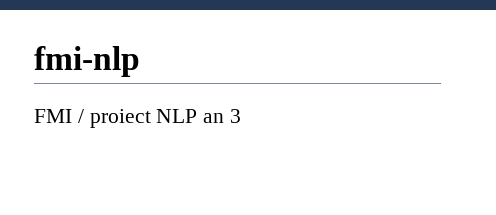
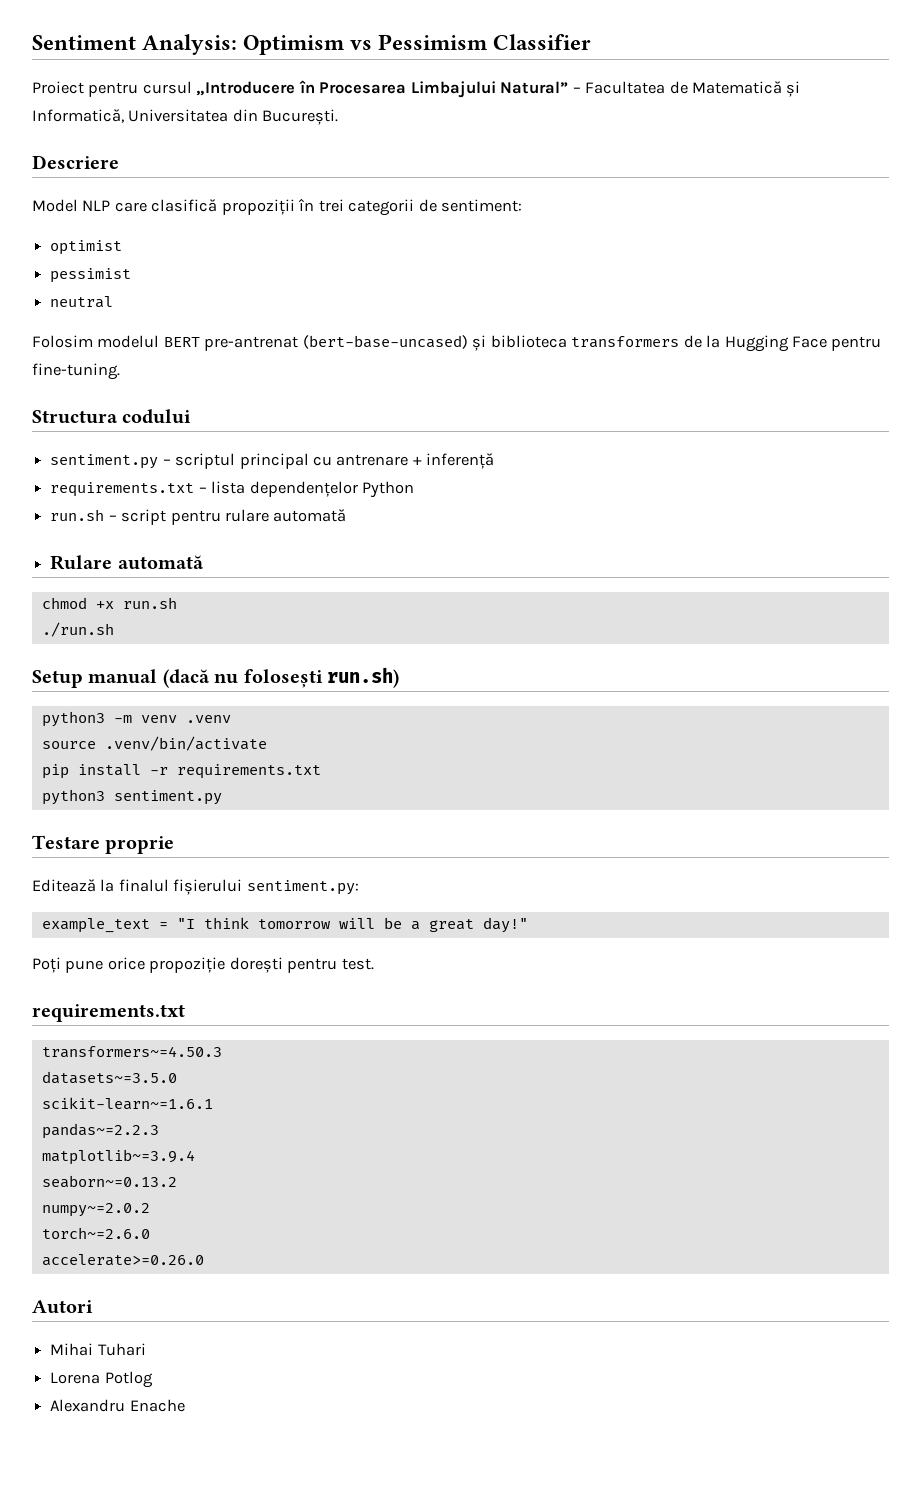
[34,46,140,77] [34,109,242,128] fmi-nlp // FMI / proiect NLP an 3 -> [32,34,592,55] [32,80,801,98] [32,109,339,125] [32,155,119,169] [32,198,523,216] [50,240,123,255] [50,268,132,283] [50,296,114,308] [32,335,882,352] [32,363,120,380] [32,409,192,424] [50,453,495,469] [50,481,414,498] [50,509,347,525] [50,555,204,570] [41,597,177,609] [41,622,114,637] [32,667,399,688] [41,711,231,727] [41,736,267,751] [41,764,321,779] [41,789,222,805] [32,835,175,854] [32,879,359,895] [41,917,528,933] [32,957,374,973] [32,1004,185,1022] [41,1046,222,1058] [41,1071,177,1084] [41,1097,213,1110] [41,1123,159,1139] [41,1149,195,1165] [41,1175,177,1188] [41,1203,150,1217] [41,1227,150,1239] [41,1254,204,1266] [32,1300,93,1314] [50,1343,146,1356] [50,1371,153,1388] [50,1399,185,1412] Sentiment Analysis: Optimism vs Pessimism Classifier // Proiect pentru cursul „Introducere în Procesarea Limbajului Natural” – Facultatea de Matematică și Informatică, Universitatea din București. // Descriere // Model NLP care clasifică propoziții în trei categorii de sentiment: // optimist // pessimist // neutral // Folosim modelul BERT pre-antrenat (bert-base-uncased) și biblioteca transformers de la Hugging Face pentru fine-tuning. // Structura codului // sentiment.py – scriptul principal cu antrenare + inferență // requirements.txt – lista dependențelor Python // run.sh – script pentru rulare automată // Rulare automată // chmod +x run.sh // ./run.sh // Setup manual (dacă nu folosești run.sh) // python3 -m venv .venv // source .venv/bin/activate // pip install -r requirements.txt // python3 sentiment.py // Testare proprie // Editează la finalul fișierului sentiment.py: // example_text = "I think tomorrow will be a great day!" // Poți pune orice propoziție dorești pentru test. // requirements.txt // transformers~=4.50.3 // datasets~=3.5.0 // scikit-learn~=1.6.1 // pandas~=2.2.3 // matplotlib~=3.9.4 // seaborn~=0.13.2 // numpy~=2.0.2 // torch~=2.6.0 // accelerate>=0.26.0 // Autori // Mihai Tuhari // Lorena Potlog // Alexandru Enache

